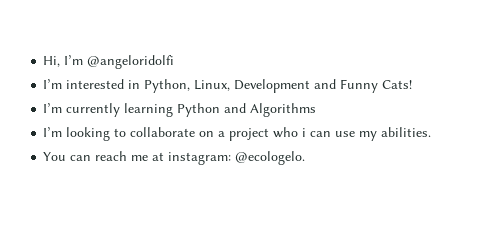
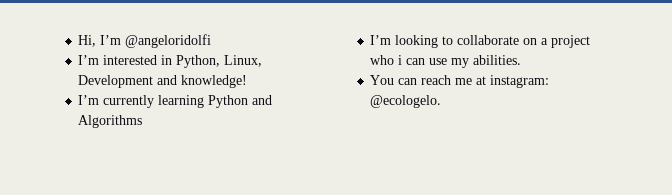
[340,79,413,93] Funny Cats! -> [181,75,248,88] knowledge!

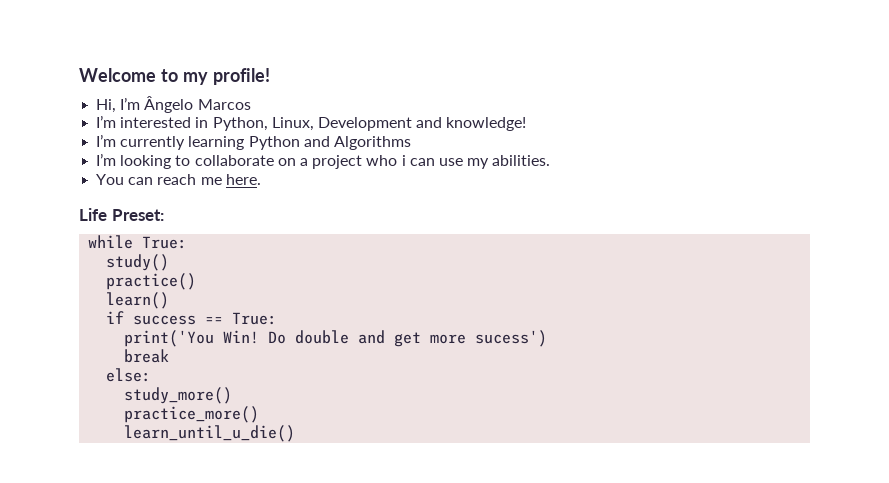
[78,34,212,48] Hi, I’m @angeloridolfi -> [79,68,270,85] [96,96,251,113] Welcome to my profile! // Hi, I’m Ângelo Marcos
[476,75,550,88] [370,95,442,108] at instagram: @ecologelo. -> [225,174,261,185] [79,208,164,221] [88,235,188,249] [106,254,170,271] [106,273,197,290] [106,292,170,309] [106,311,278,325] [124,330,548,347] [124,349,170,363] [106,368,152,382] [124,387,233,404] [124,406,260,423] [124,425,296,442] here. // Life Preset: // while True: // study() // practice() // learn() // if success == True: // print('You Win! Do double and get more sucess') // break // else: // study_more() // practice_more() // learn_until_u_die()

